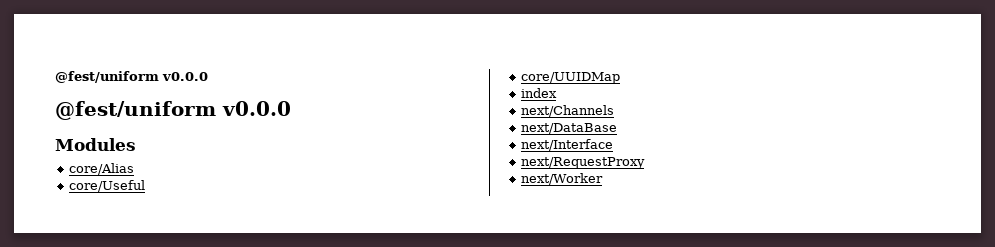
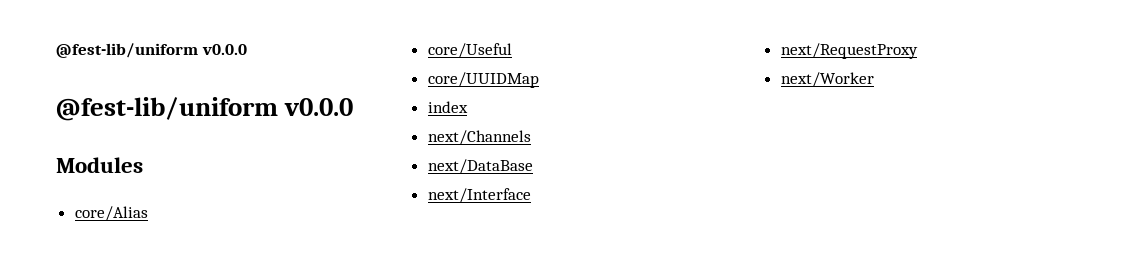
[55,71,208,83] [55,101,216,120] @fest/uniform v0.0.0 // @fest/uniform -> [56,43,247,58] [56,97,278,121] @fest-lib/uniform v0.0.0 // @fest-lib/uniform

